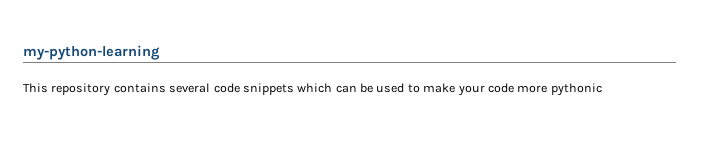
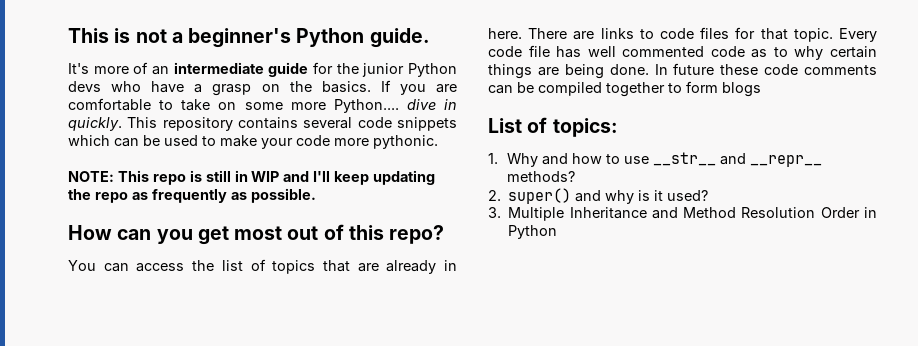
[23,45,160,60] my-python-learning // -> [68,28,430,48] [68,62,458,77] [68,80,457,96] [68,98,457,113] [68,117,122,131] This is not a beginner's Python guide. // It's more of an intermediate guide for the junior Python devs who have a grasp on the basics. If you are comfortable to take on some more Python.... dive in quickly.
[550,83,602,96] pythonic -> [373,135,438,149] [68,170,436,185] [68,188,316,203] [68,224,445,245] [68,259,457,274] [488,27,877,42] [488,45,877,60] [488,63,877,79] [488,81,761,97] [488,117,618,137] [488,152,822,167] [506,171,575,182] [488,188,709,204] [488,207,877,221] [508,225,558,239] pythonic. // NOTE: This repo is still in WIP and I'll keep updating the repo as frequently as possible. // How can you get most out of this repo? // You can access the list of topics that are already in here. There are links to code files for that topic. Every code file has well commented code as to why certain things are being done. In future these code comments can be compiled together to form blogs // List of topics: // 1. Why and how to use __str__ and __repr__ methods? // 2. super() and why is it used? // 3. Multiple Inheritance and Method Resolution Order in Python

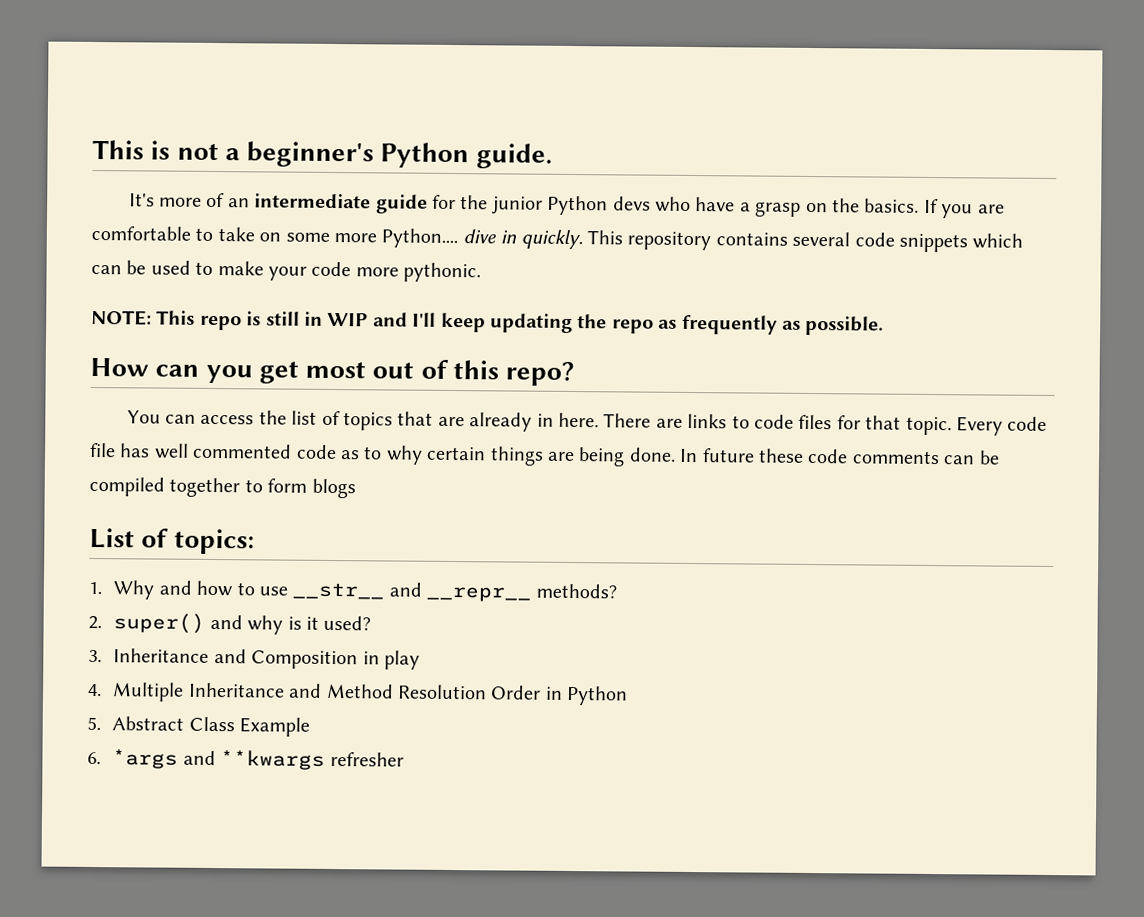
(501, 212) none -> [113,648,420,670] [87,683,102,697] Inheritance and Composition in play // 4.
(558, 232) none -> [87,716,311,737] [87,749,404,770] // 5. Abstract Class Example // 6. *args and **kwargs refresher

